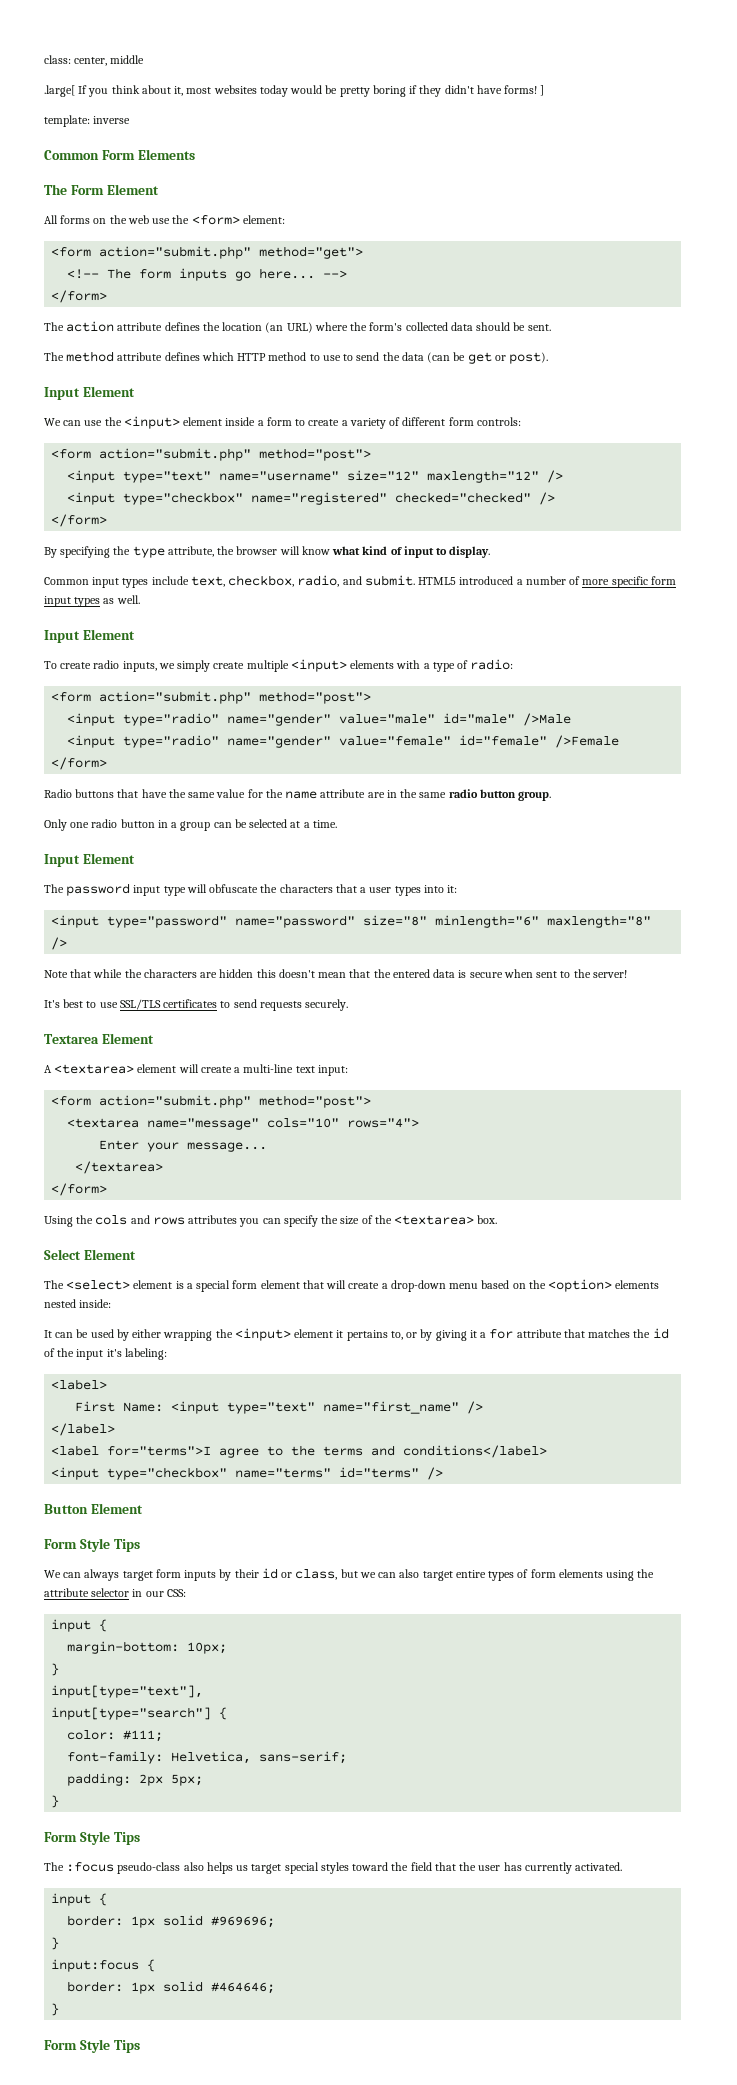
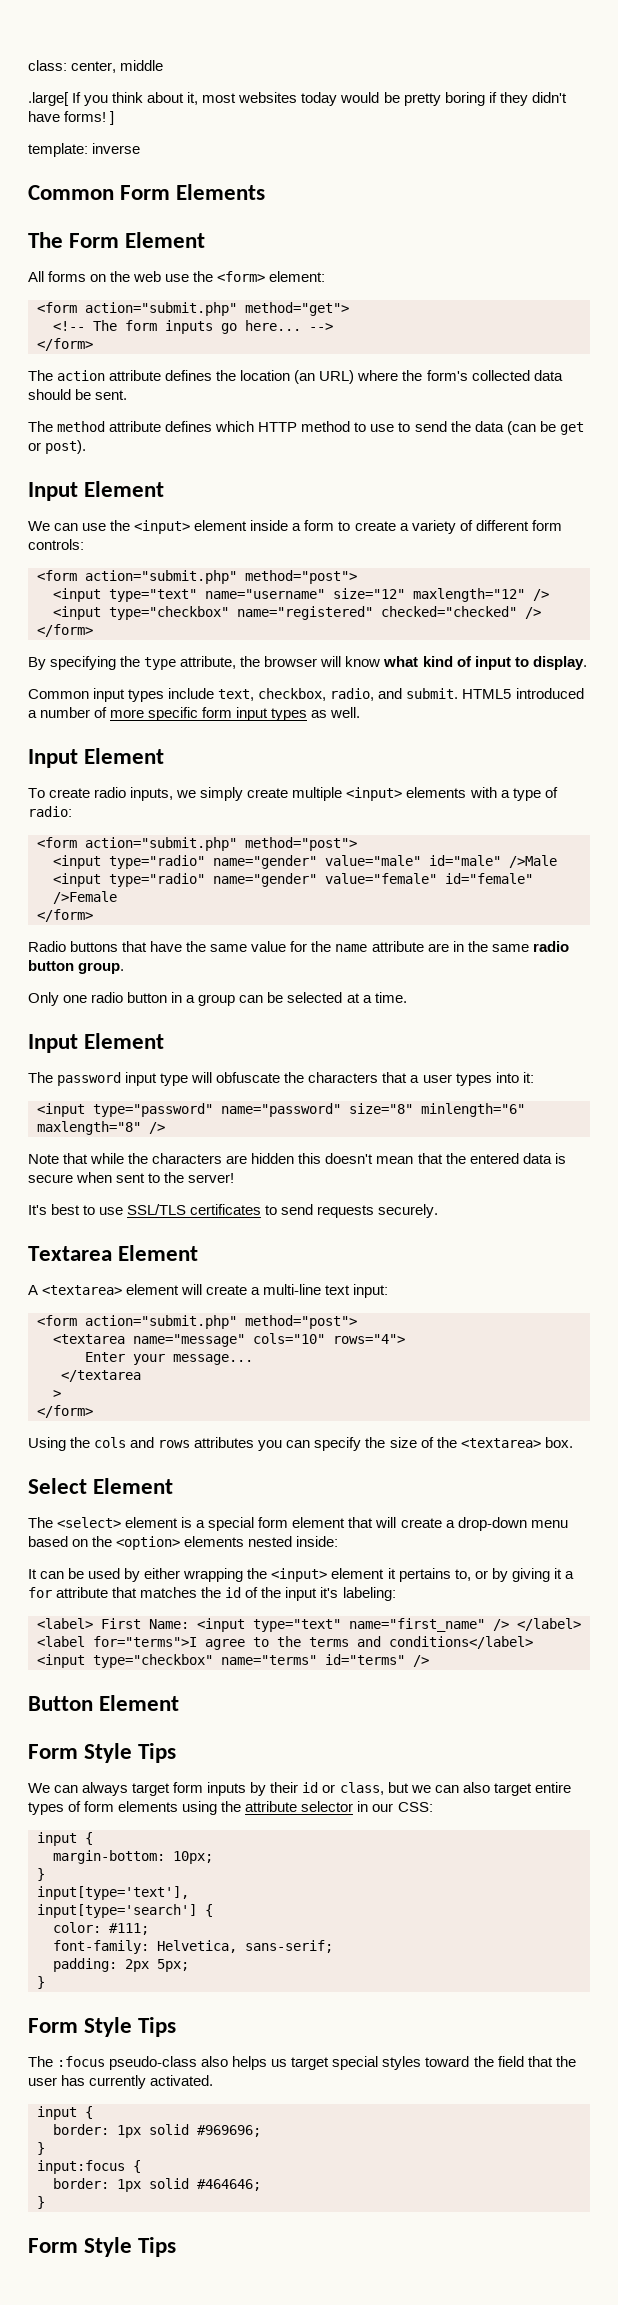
[75,1161,164,1174] </textarea> -> [61,1370,141,1382] [53,1390,61,1398] </textarea // >
(108, 1384) // -> (93, 1623) none
(484, 1407) // -> (509, 1625) none
[51,1685,204,1698] [51,1707,212,1720] input[type="text"], // input[type="search"] -> [37,1886,189,1900] [37,1904,197,1918] input[type='text'], // input[type='search']

